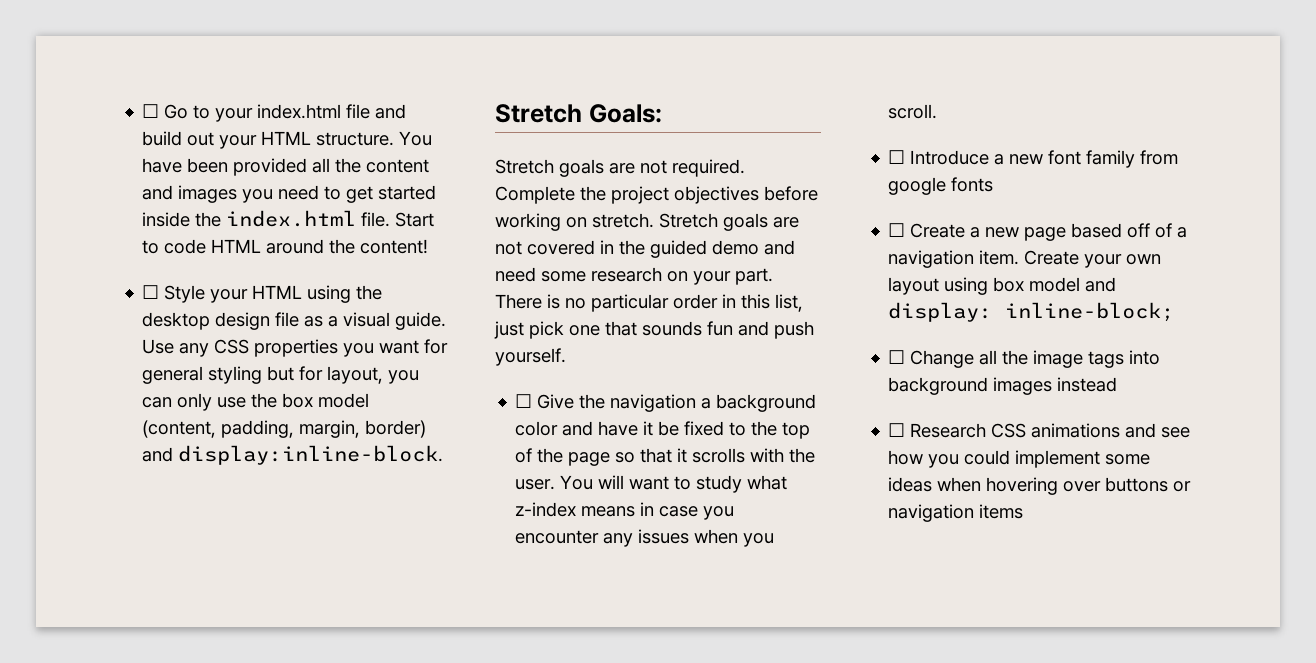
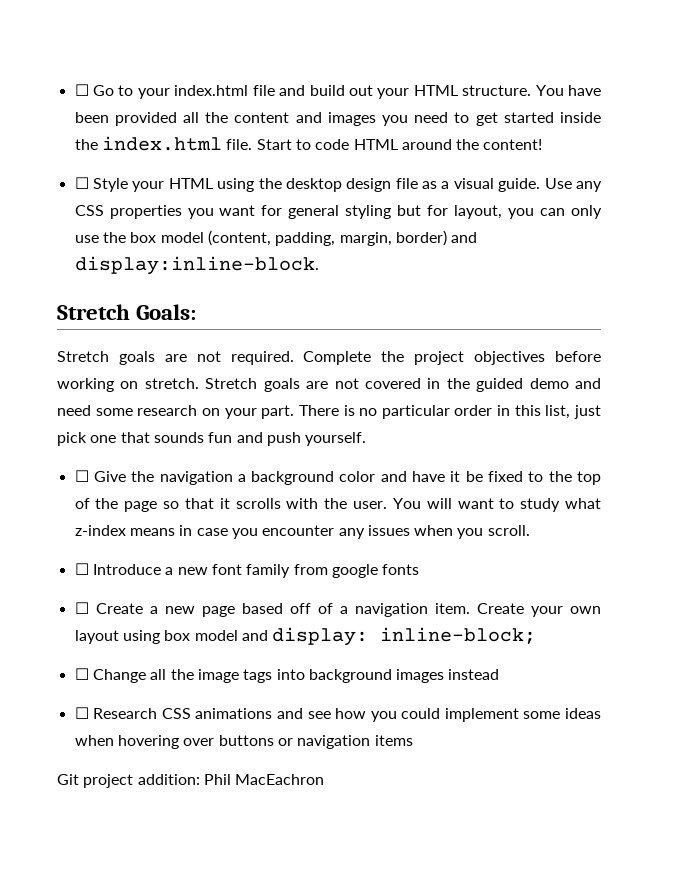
(1024, 511) none -> [57,774,325,788] // Git project addition: Phil MacEachron

